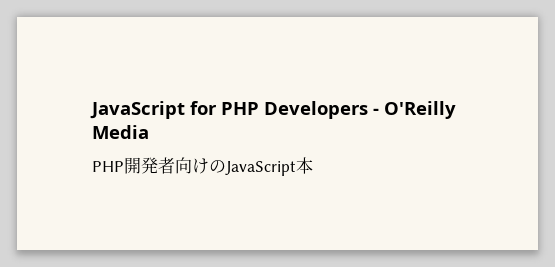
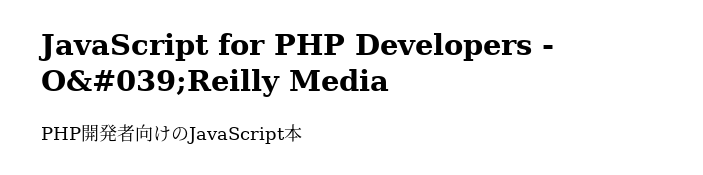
[384,101,456,119] O'Reilly -> [41,69,280,97] O&#039;Reilly

